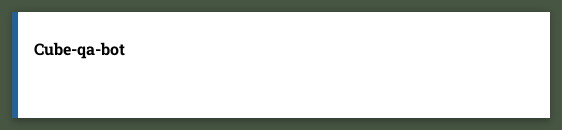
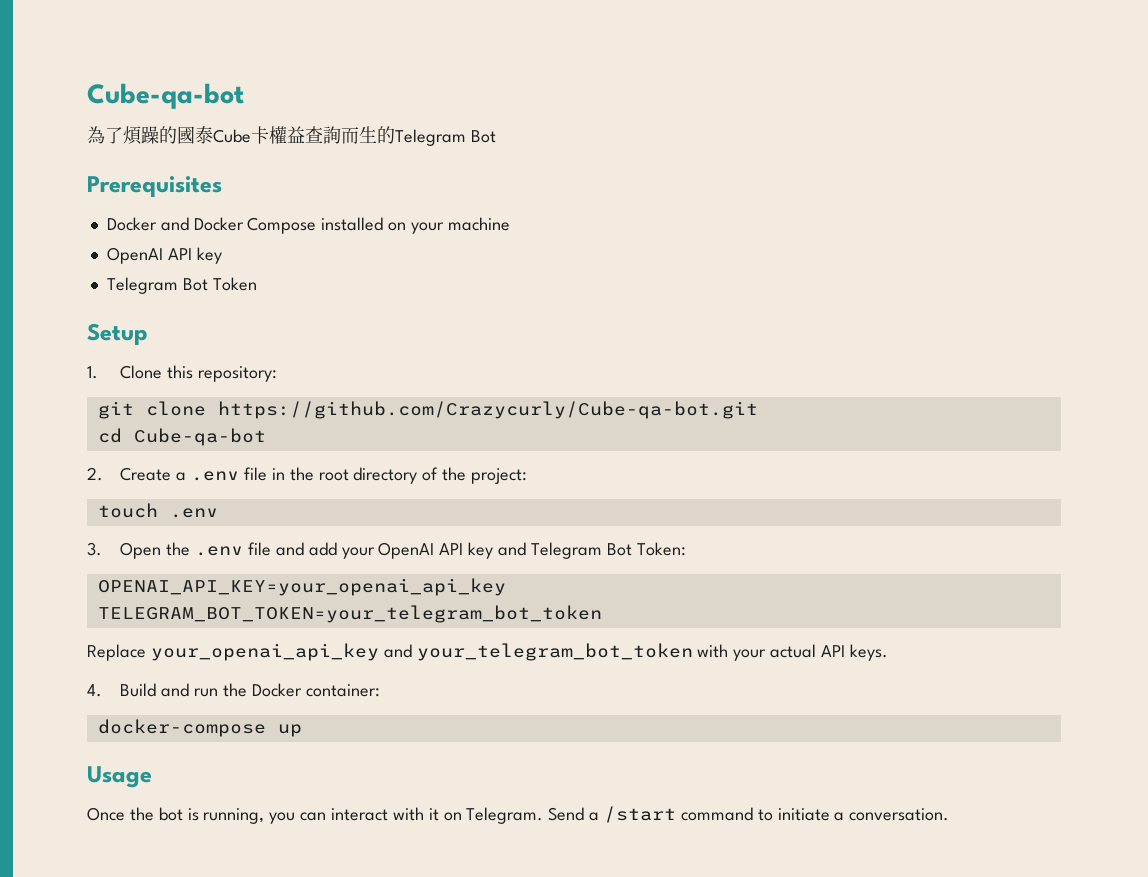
[34,42,125,59] Cube-qa-bot -> [87,83,244,109] [87,126,496,146] [87,176,222,197] [106,217,510,234] [106,247,222,264] [106,277,257,294] [87,323,148,345] [87,365,278,382] [97,401,758,419] [97,428,266,446] [87,467,527,484] [97,503,218,518] [87,542,686,559] [97,578,506,596] [97,605,602,623] [87,643,888,661] [87,683,380,697] [97,719,302,737] [87,766,152,788] [87,806,950,824] Cube-qa-bot // 為了煩躁的國泰Cube卡權益查詢而生的Telegram Bot // Prerequisites // Docker and Docker Compose installed on your machine // OpenAI API key // Telegram Bot Token // Setup // 1. Clone this repository: // git clone https://github.com/Crazycurly/Cube-qa-bot.git // cd Cube-qa-bot // 2. Create a .env file in the root directory of the project: // touch .env // 3. Open the .env file and add your OpenAI API key and Telegram Bot Token: // OPENAI_API_KEY=your_openai_api_key // TELEGRAM_BOT_TOKEN=your_telegram_bot_token // Replace your_openai_api_key and your_telegram_bot_token with your actual API keys. // 4. Build and run the Docker container: // docker-compose up // Usage // Once the bot is running, you can interact with it on Telegram. Send a /start command to initiate a conversation.

